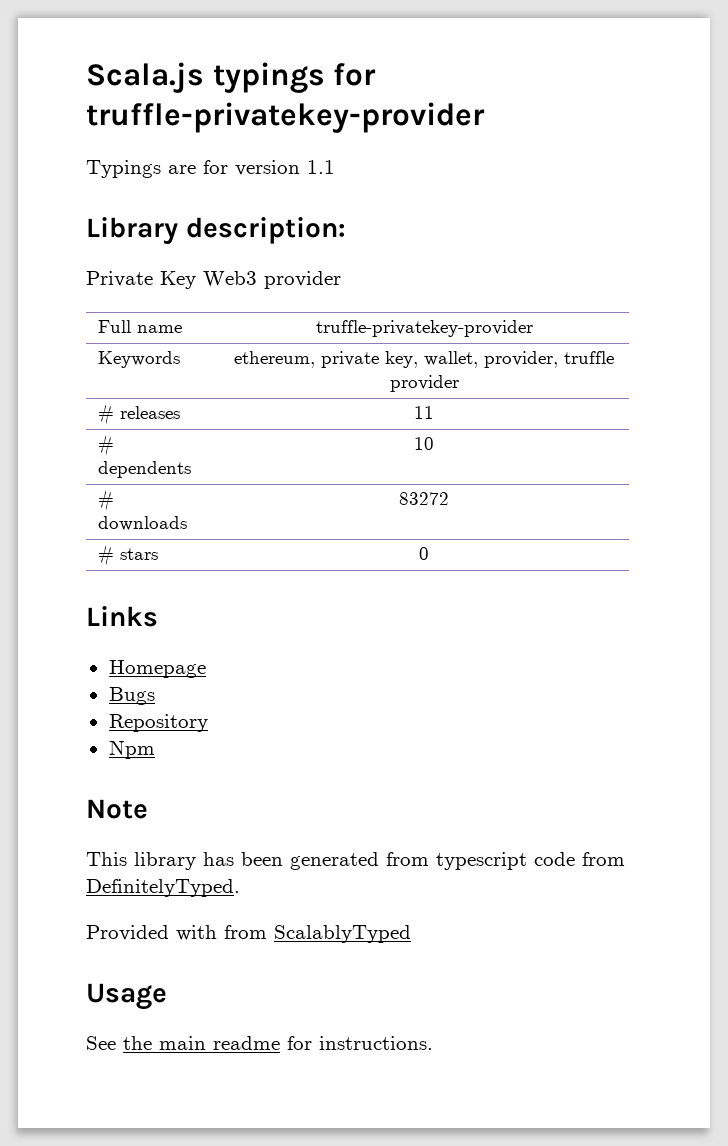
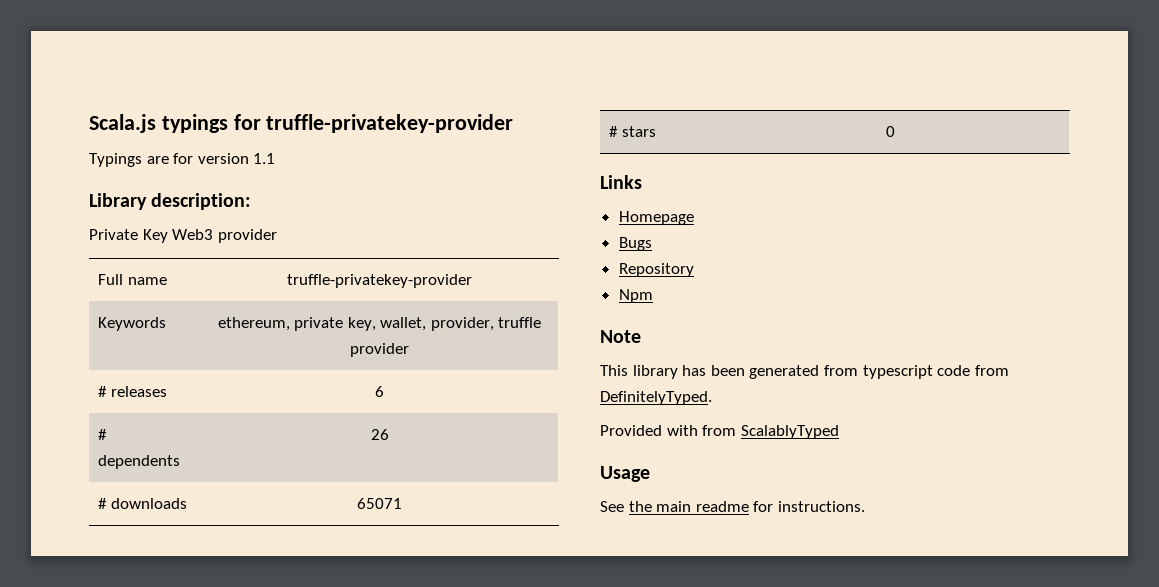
[414,406,435,419] 11 -> [375,386,384,397] 6
[414,437,435,450] 10 -> [370,429,389,440] 26
[399,492,450,505] 83272 -> [357,498,402,509] 65071

